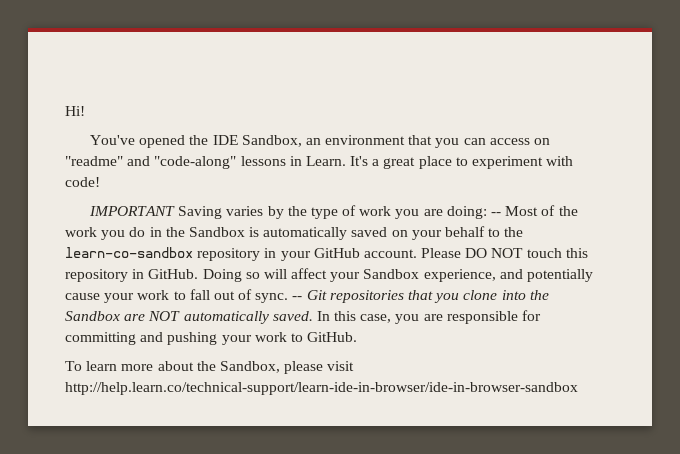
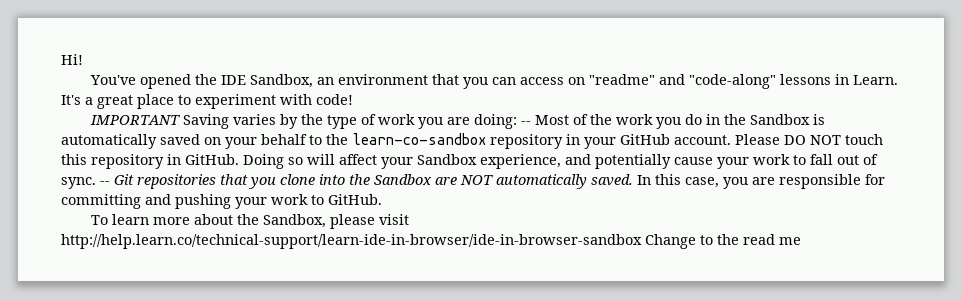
(578, 388) none -> [645,234,801,249] Change to the read me

